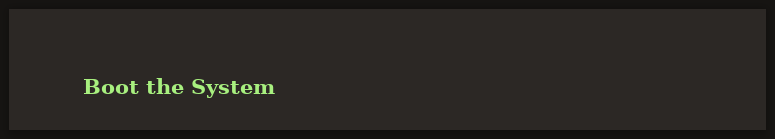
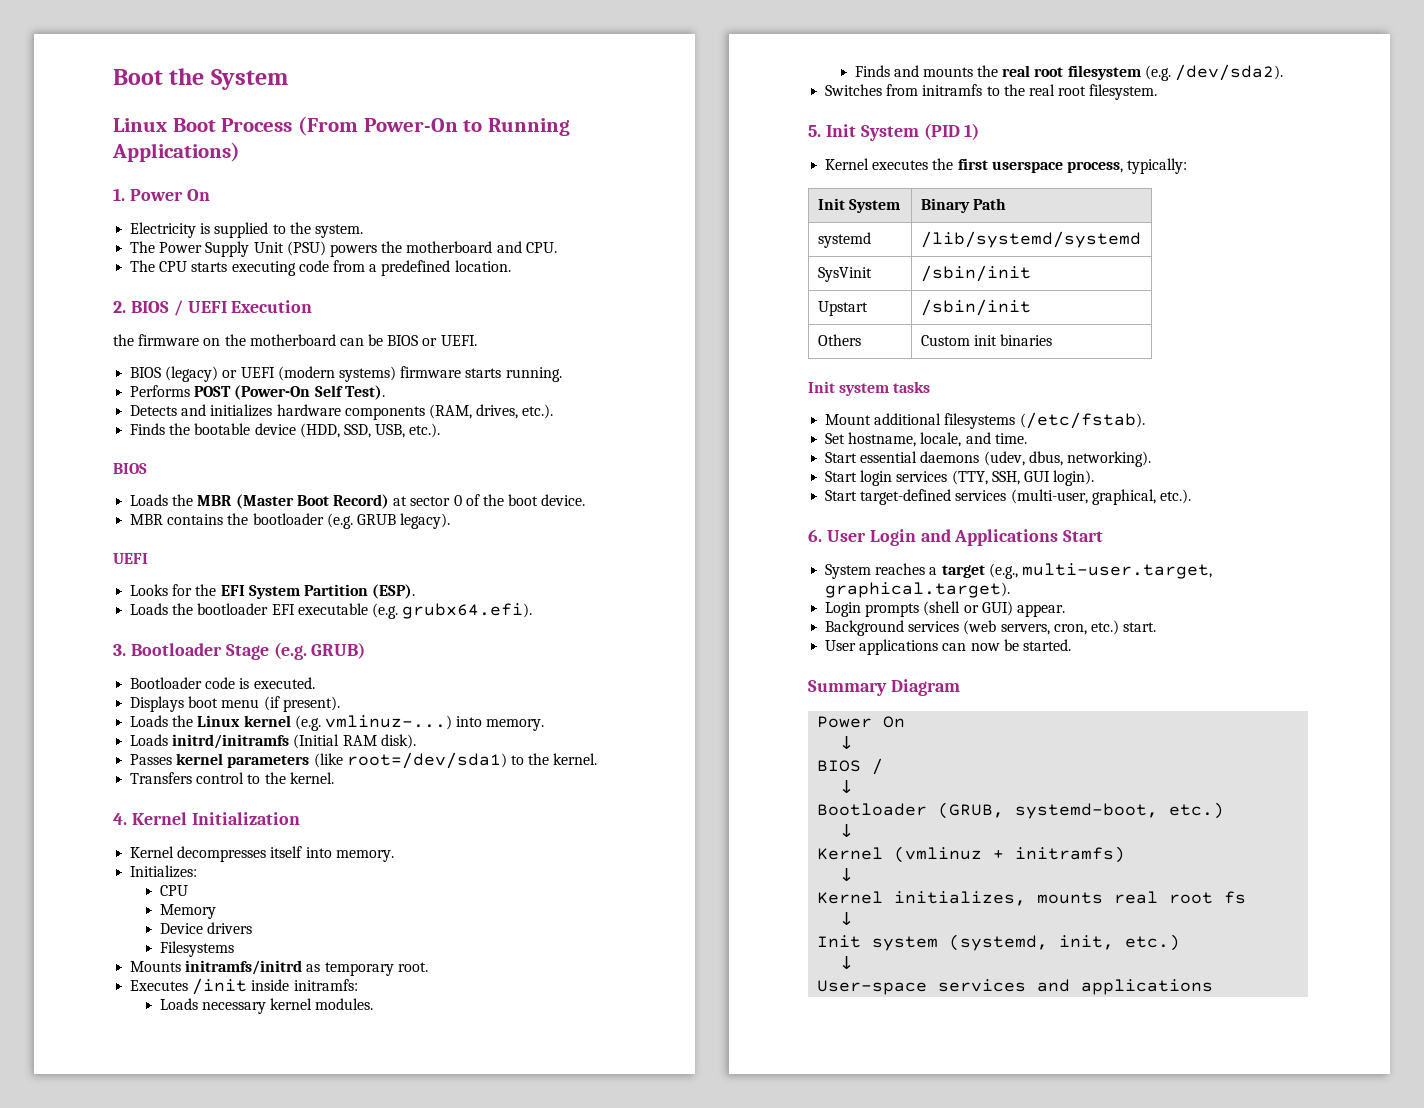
(275, 88) none -> [113,116,571,136] [112,142,240,162] [113,188,210,201] [130,222,363,238] [130,241,557,257] [130,260,511,276] [113,300,313,316] [113,334,477,346] [130,366,562,382] [130,385,385,400] [130,404,554,420] [130,423,441,438] [113,463,147,474] [130,494,586,509] [130,513,451,529] [113,553,148,564] [130,584,416,599] [130,603,533,619] [113,642,366,660] [130,677,315,689] [130,696,340,712] [130,715,545,731] [130,734,416,749] [130,752,598,769] [130,772,334,784] [113,812,300,825] [130,846,394,862] [130,865,198,878] [159,885,188,896] [159,904,216,919] [159,922,252,934] [159,941,234,957] [130,960,428,976] [130,978,358,995] [159,998,374,1014] [854,64,1284,81] [825,84,1158,100] [808,123,980,141] [825,158,1188,174] [817,198,900,213] [920,198,1006,213] [817,232,871,248] [920,231,1141,248] [817,267,872,282] [920,265,1031,282] [817,301,868,316] [920,299,1031,316] [817,334,861,346] [920,334,1052,346] [808,381,931,396] [825,412,1145,429] [825,432,1027,447] [825,451,1151,467] [825,470,1095,486] [825,489,1191,505] [808,529,1104,546] [825,563,1212,579] [825,582,1011,598] [825,601,1065,617] [825,620,1157,636] [825,639,1071,655] [808,679,960,696] [817,716,906,728] [839,736,855,749] [817,758,884,775] [839,780,855,793] [817,802,1225,819] [839,824,855,837] [817,846,1126,863] [839,868,855,881] [817,891,1247,906] [839,912,855,925] [817,934,1181,951] [839,956,855,969] [817,979,1214,995] // Linux Boot Process (From Power-On to Running Applications) // 1. Power On // Electricity is supplied to the system. // The Power Supply Unit (PSU) powers the motherboard and CPU. // The CPU starts executing code from a predefined location. // 2. BIOS / UEFI Execution // the firmware on the motherboard can be BIOS or UEFI. // BIOS (legacy) or UEFI (modern systems) firmware starts running. // Performs POST (Power-On Self Test). // Detects and initializes hardware components (RAM, drives, etc.). // Finds the bootable device (HDD, SSD, USB, etc.). // BIOS // Loads the MBR (Master Boot Record) at sector 0 of the boot device. // MBR contains the bootloader (e.g. GRUB legacy). // UEFI // Looks for the EFI System Partition (ESP). // Loads the bootloader EFI executable (e.g. grubx64.efi). // 3. Bootloader Stage (e.g. GRUB) // Bootloader code is executed. // Displays boot menu (if present). // Loads the Linux kernel (e.g. vmlinuz-...) into memory. // Loads initrd/initramfs (Initial RAM disk). // Passes kernel parameters (like root=/dev/sda1) to the kernel. // Transfers control to the kernel. // 4. Kernel Initialization // Kernel decompresses itself into memory. // Initializes: // CPU // Memory // Device drivers // Filesystems // Mounts initramfs/initrd as temporary root. // Executes /init inside initramfs: // Loads necessary kernel modules. // Finds and mounts the real root filesystem (e.g. /dev/sda2). // Switches from initramfs to the real root filesystem. // 5. Init System (PID 1) // Kernel executes the first userspace process, typically: // Init System | Binary Path // systemd | /lib/systemd/systemd // SysVinit | /sbin/init // Upstart | /sbin/init // Others | Custom init binaries // Init system tasks // Mount additional filesystems (/etc/fstab). // Set hostname, locale, and time. // Start essential daemons (udev, dbus, networking). // Start login services (TTY, SSH, GUI login). // Start target-defined services (multi-user, graphical, etc.). // 6. User Login and Applications Start // System reaches a target (e.g., multi-user.target, graphical.target). // Login prompts (shell or GUI) appear. // Background services (web servers, cron, etc.) start. // User applications can now be started. // Summary Diagram // Power On // ↓ // BIOS / // ↓ // Bootloader (GRUB, systemd-boot, etc.) // ↓ // Kernel (vmlinuz + initramfs) // ↓ // Kernel initializes, mounts real root fs // ↓ // Init system (systemd, init, etc.) // ↓ // User-space services and applications

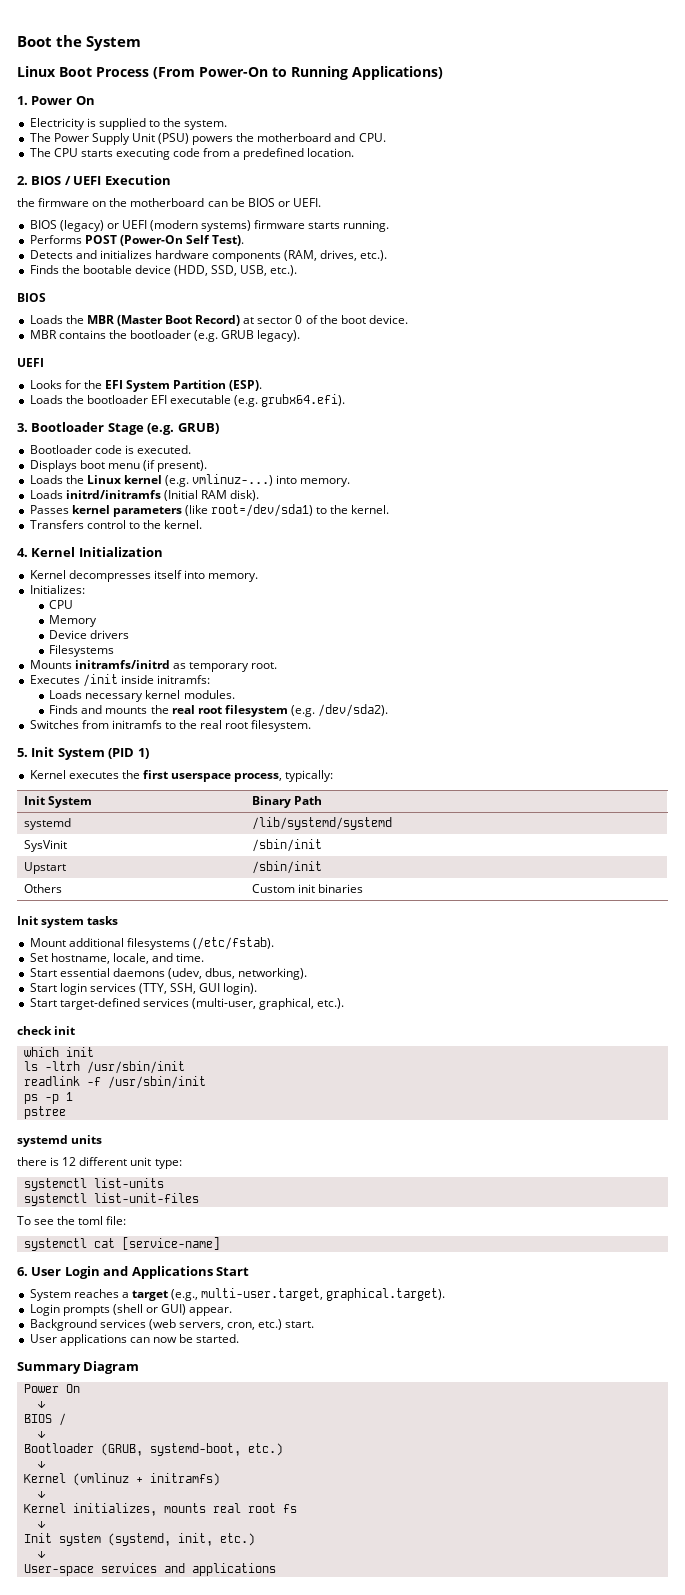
(1191, 496) none -> [17,1026,76,1035] [23,1047,94,1057] [23,1061,185,1074] [23,1076,206,1089] [23,1092,73,1104] [23,1106,66,1119] [17,1135,103,1147] [17,1157,182,1169] [23,1178,164,1191] [23,1193,199,1206] [17,1216,127,1225] [23,1237,220,1251] // check init // which init // ls -ltrh /usr/sbin/init // readlink -f /usr/sbin/init // ps -p 1 // pstree // systemd units // there is 12 different unit type: // systemctl list-units // systemctl list-unit-files // To see the toml file: // systemctl cat [service-name]

